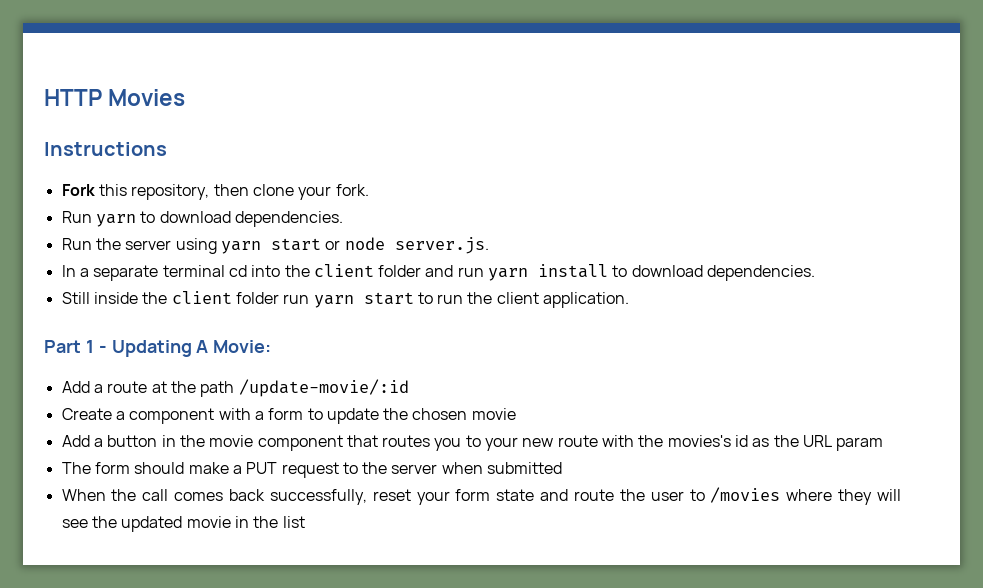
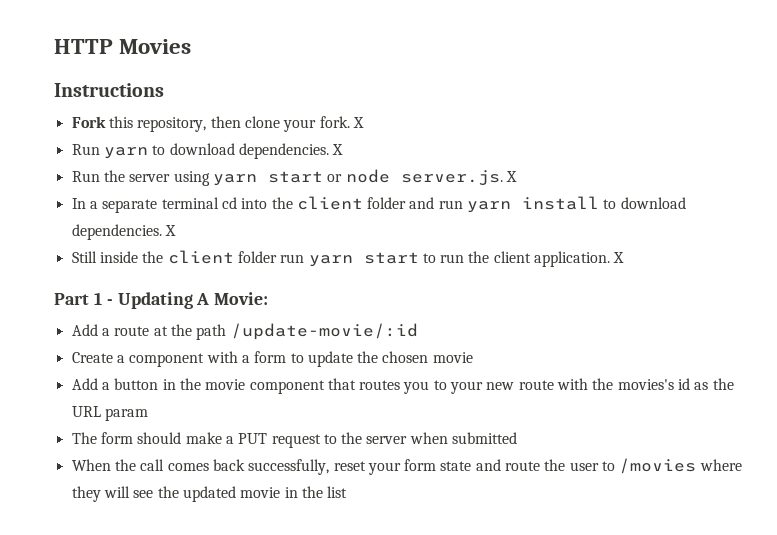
(369, 190) none -> [352,117,364,128] X
(343, 219) none -> [332,144,344,155] X
(489, 245) none -> [505,171,517,182] X
(816, 273) none -> [164,225,176,236] X
(630, 300) none -> [613,252,625,263] X

